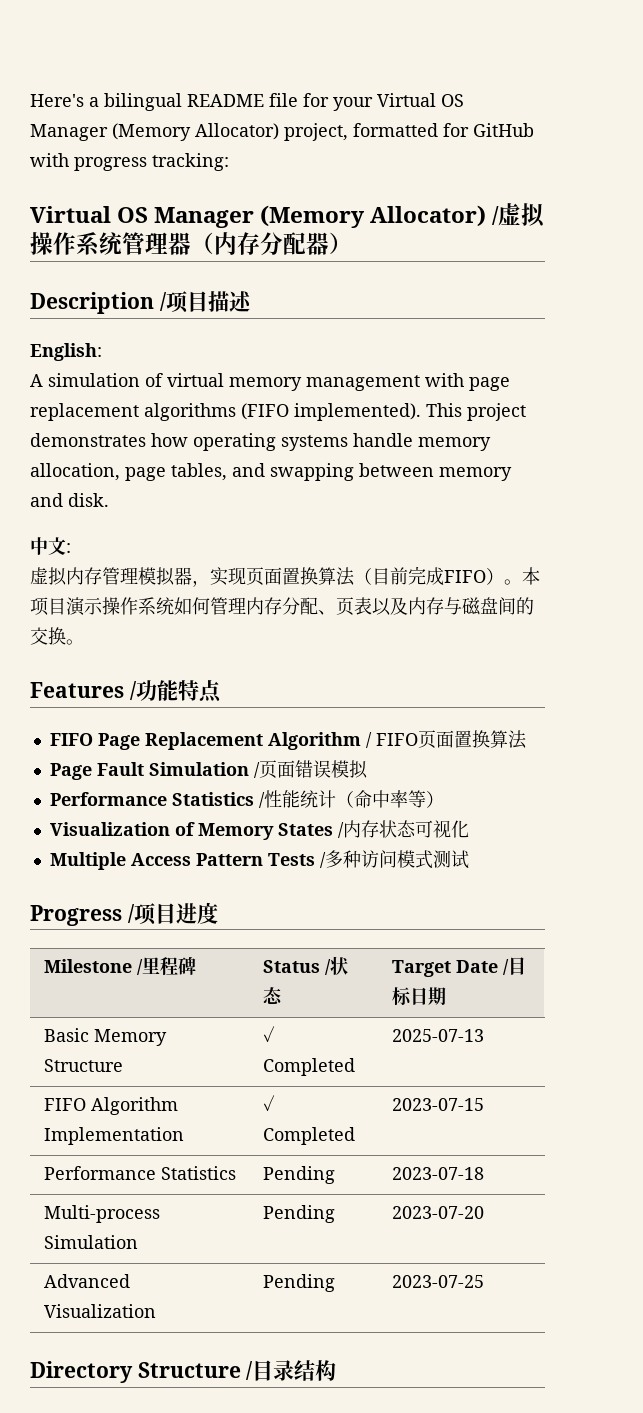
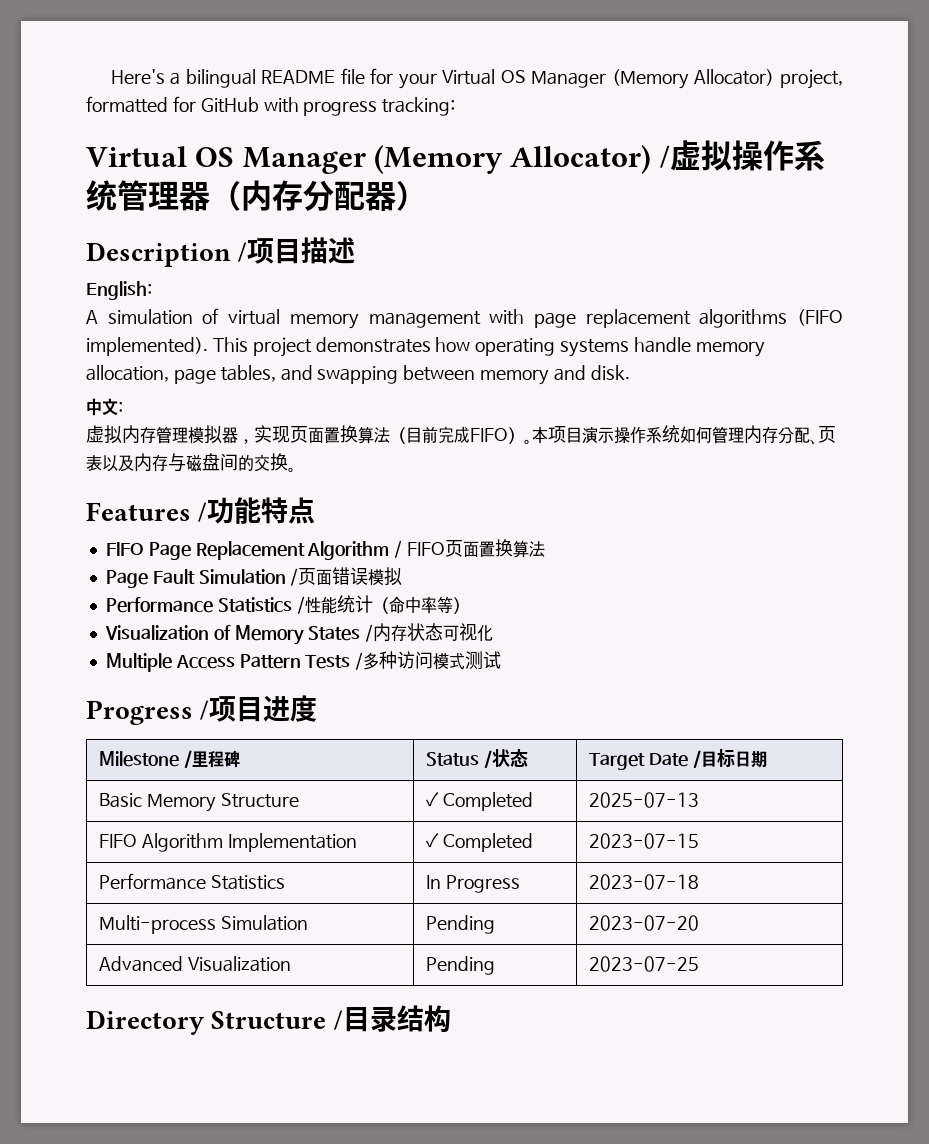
[262,1166,335,1184] Pending -> [426,875,521,893] In Progress

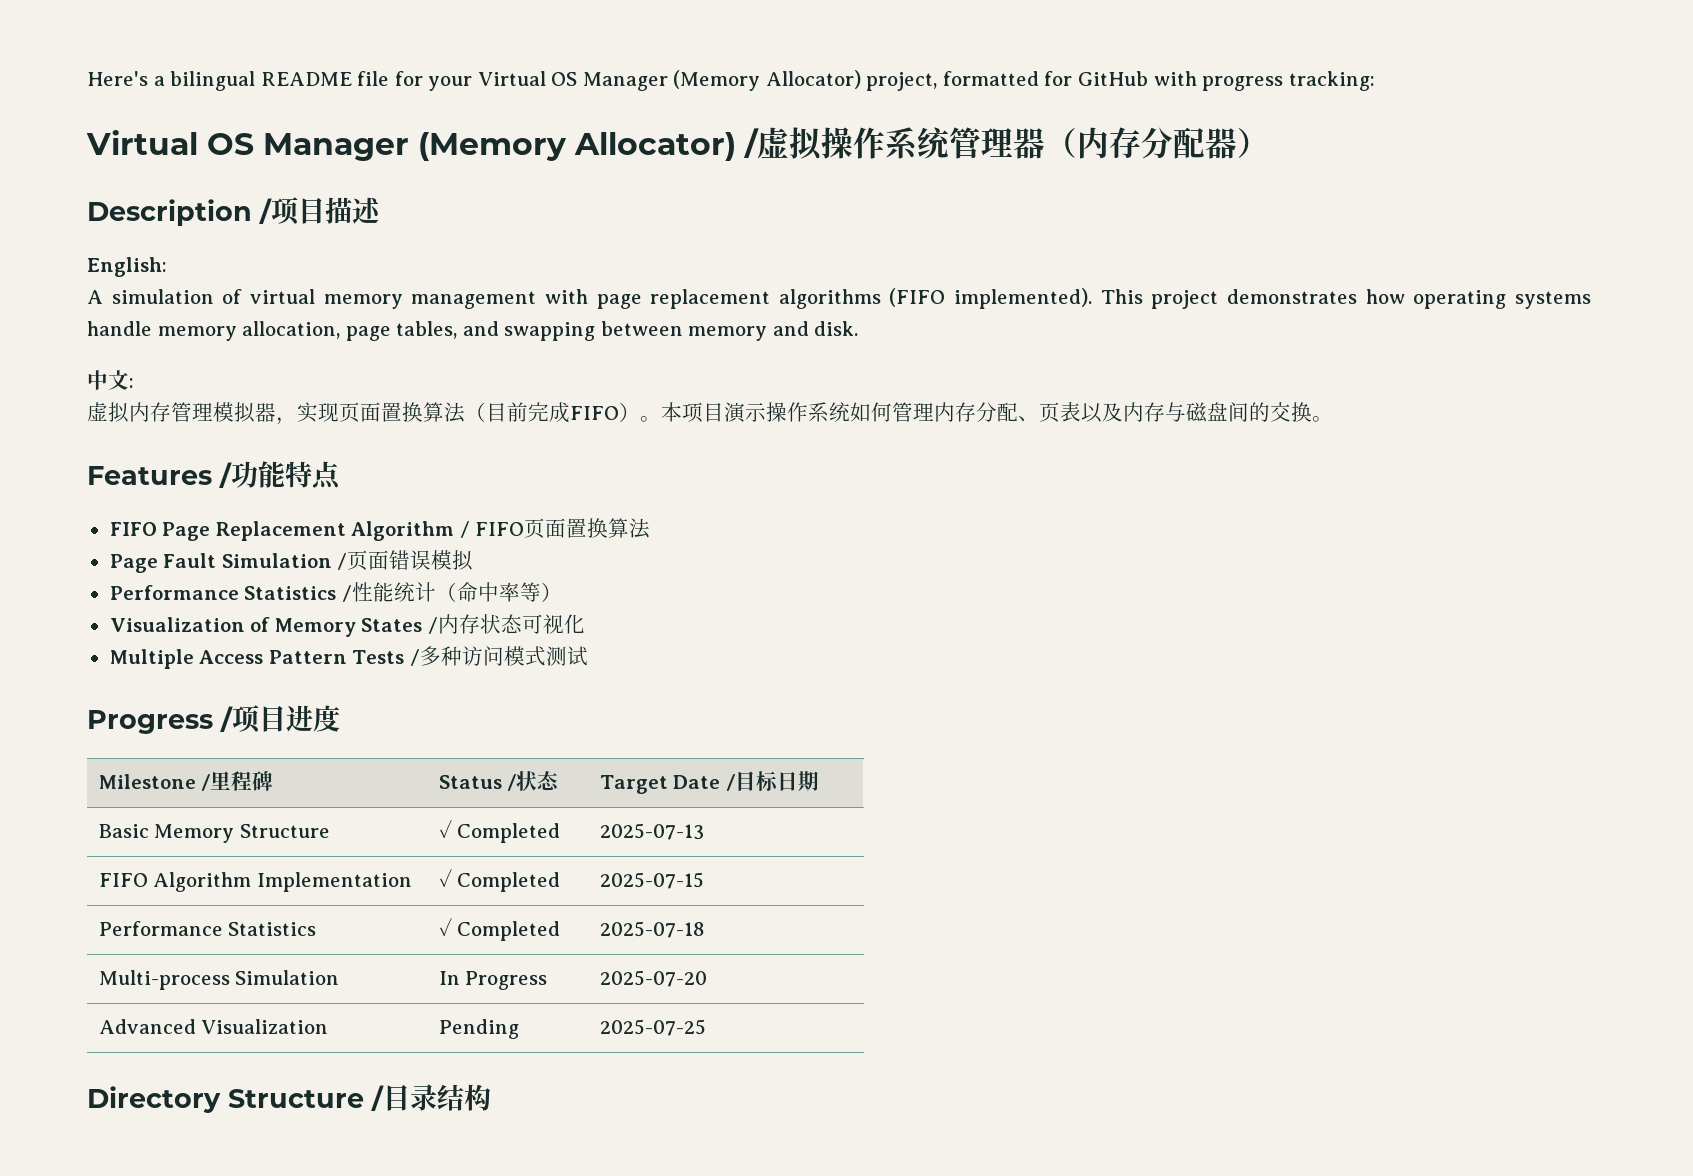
[589,833,700,849] 2023-07-15 -> [599,872,704,889] 2025-07-15
[426,875,521,893] [589,874,700,890] In Progress | 2023-07-18 -> [438,918,561,941] [599,921,705,938] ✓ Completed | 2025-07-18
[426,915,496,934] [589,915,700,931] Pending | 2023-07-20 -> [438,971,548,990] [599,970,707,987] In Progress | 2025-07-20
[589,956,700,972] 2023-07-25 -> [599,1019,706,1036] 2025-07-25

